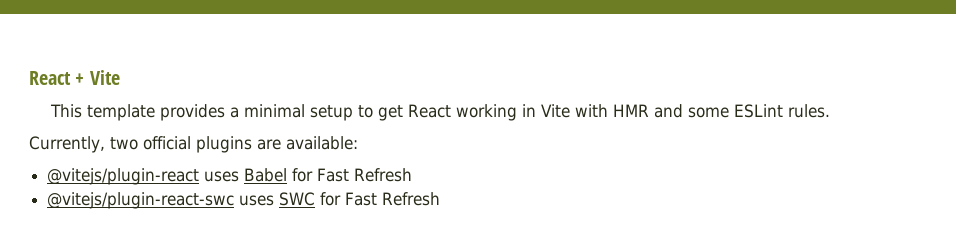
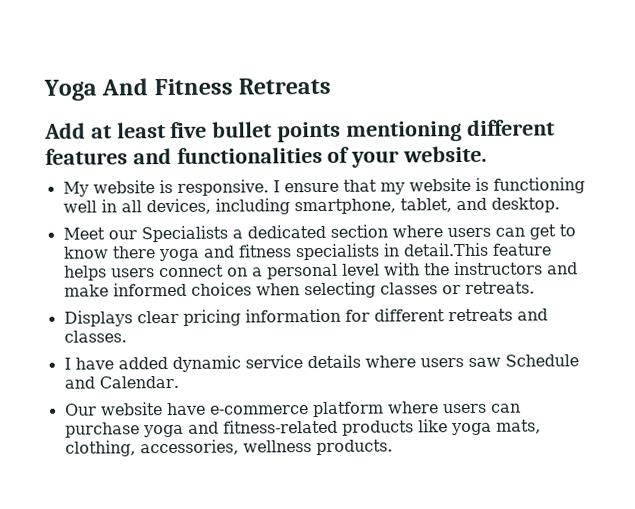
[29,70,120,85] [49,104,830,121] [29,136,358,153] [47,168,413,185] [47,192,441,209] React + Vite // This template provides a minimal setup to get React working in Vite with HMR and some ESLint rules. // Currently, two official plugins are available: // @vitejs/plugin-react uses Babel for Fast Refresh // @vitejs/plugin-react-swc uses SWC for Fast Refresh -> [43,77,332,101] [44,119,555,143] [45,145,488,168] [62,177,585,197] [62,197,560,215] [62,224,576,243] [62,242,552,262] [63,261,578,281] [63,281,535,299] [63,308,548,327] [63,330,127,343] [63,354,579,372] [63,375,179,389] [64,401,521,418] [64,419,541,438] [64,439,393,457] Yoga And Fitness Retreats // Add at least five bullet points mentioning different features and functionalities of your website. // My website is responsive. I ensure that my website is functioning well in all devices, including smartphone, tablet, and desktop. // Meet our Specialists a dedicated section where users can get to know there yoga and fitness specialists in detail.This feature helps users connect on a personal level with the instructors and make informed choices when selecting classes or retreats. // Displays clear pricing information for different retreats and classes. // I have added dynamic service details where users saw Schedule and Calendar. // Our website have e-commerce platform where users can purchase yoga and fitness-related products like yoga mats, clothing, accessories, wellness products.

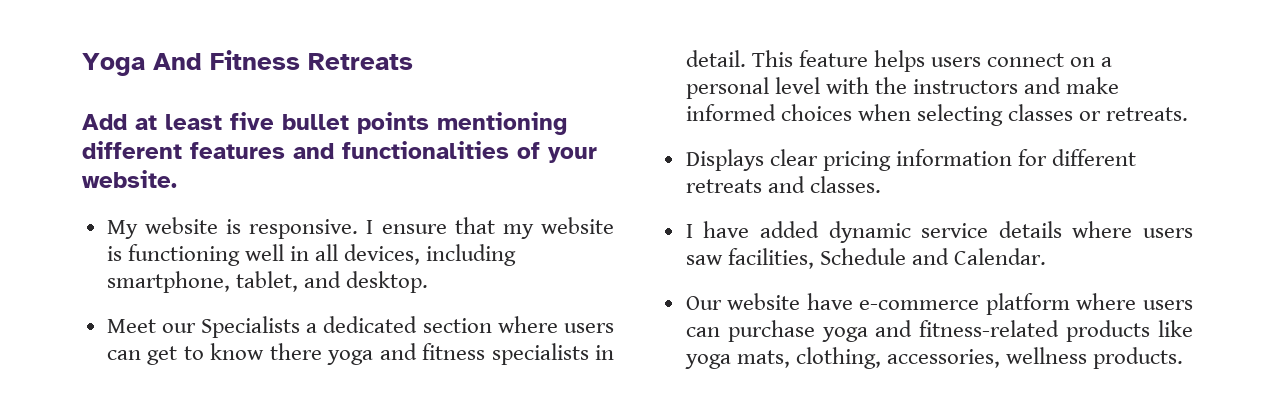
[402,242,489,257] detail.This -> [685,50,793,67] detail. This
(501, 362) none -> [727,248,814,269] facilities,

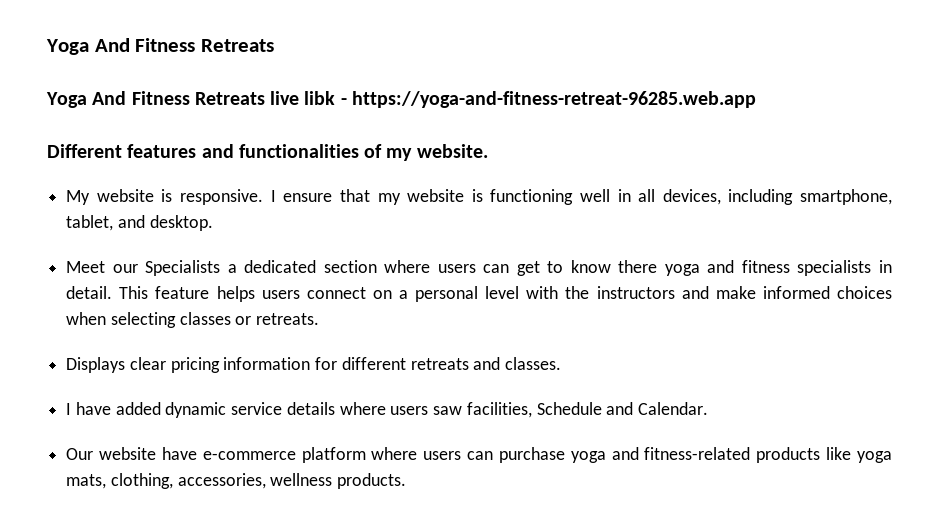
[82,112,567,135] [82,141,182,159] Add at least five bullet points mentioning different -> [46,91,756,108] [47,144,122,158] Yoga And Fitness Retreats live libk - https://yoga-and-fitness-retreat-96285.web.app // Different
[548,147,597,163] your -> [386,148,413,161] my

